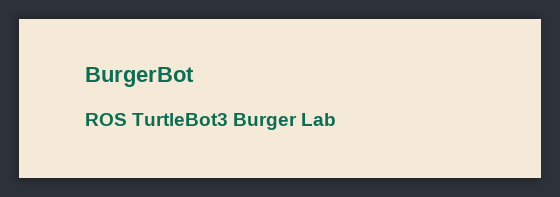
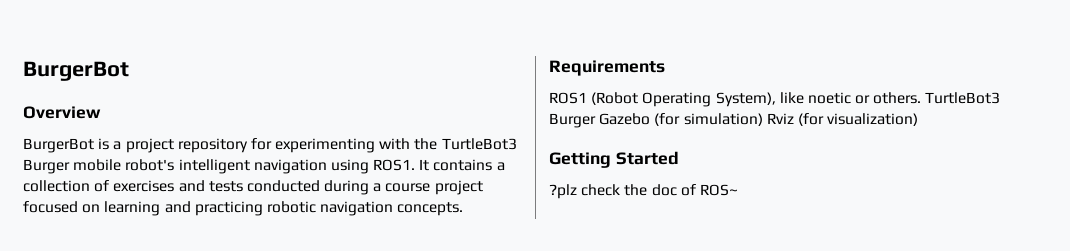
[85,113,337,130] ROS TurtleBot3 Burger Lab -> [23,106,101,119] [23,138,517,153] [23,159,505,174] [23,180,483,195] [23,201,464,216] [549,60,665,76] [549,92,1001,107] [549,113,919,128] [549,151,679,168] [549,184,738,199] Overview // BurgerBot is a project repository for experimenting with the TurtleBot3 Burger mobile robot's intelligent navigation using ROS1. It contains a collection of exercises and tests conducted during a course project focused on learning and practicing robotic navigation concepts. // Requirements // ROS1 (Robot Operating System), like noetic or others. TurtleBot3 Burger Gazebo (for simulation) Rviz (for visualization) // Getting Started // ?plz check the doc of ROS~

